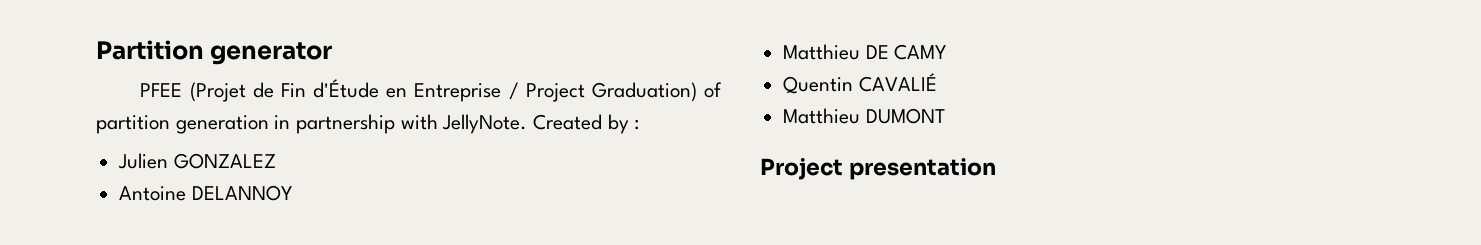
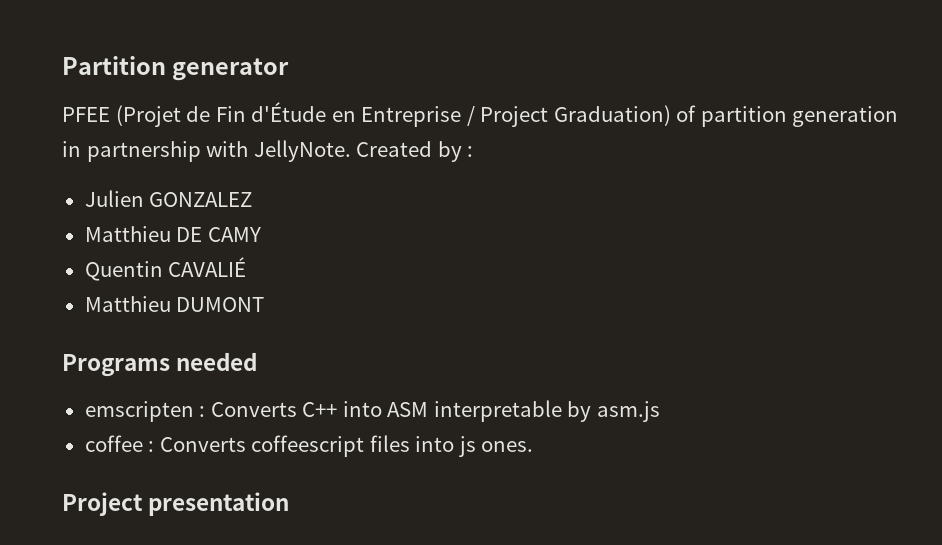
[119,185,293,201] // Antoine DELANNOY -> (253, 199) none
(945, 116) none -> [62,352,258,377] [84,400,660,422] [84,435,534,457] // Programs needed // emscripten : Converts C++ into ASM interpretable by asm.js // coffee : Converts coffeescript files into js ones.

